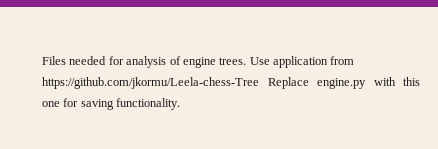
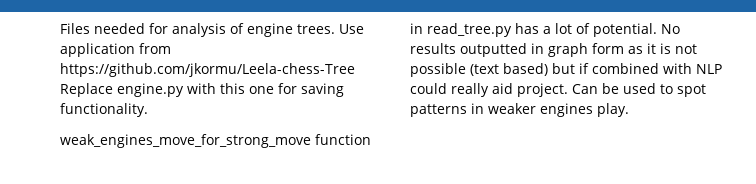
(181, 104) none -> [60,134,371,148] [410,23,680,37] [410,43,697,57] [410,63,722,77] [410,83,706,97] [410,103,629,117] // weak_engines_move_for_strong_move function in read_tree.py has a lot of potential. No results outputted in graph form as it is not possible (text based) but if combined with NLP could really aid project. Can be used to spot patterns in weaker engines play.

